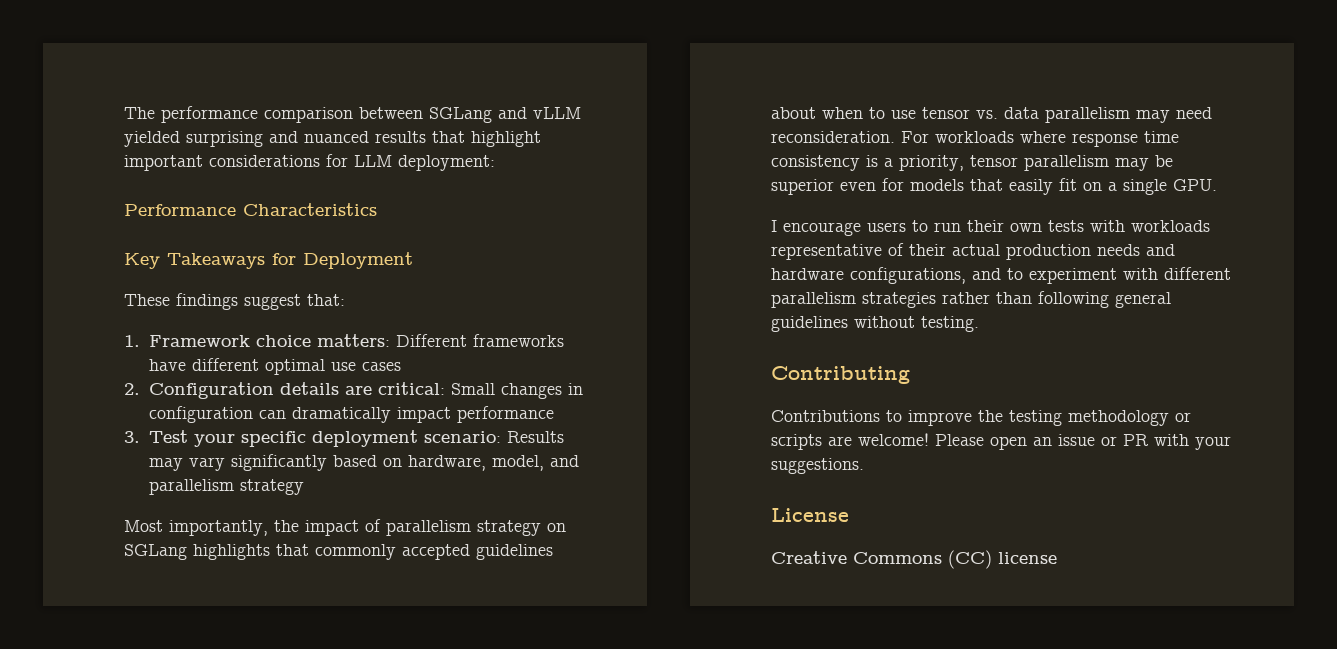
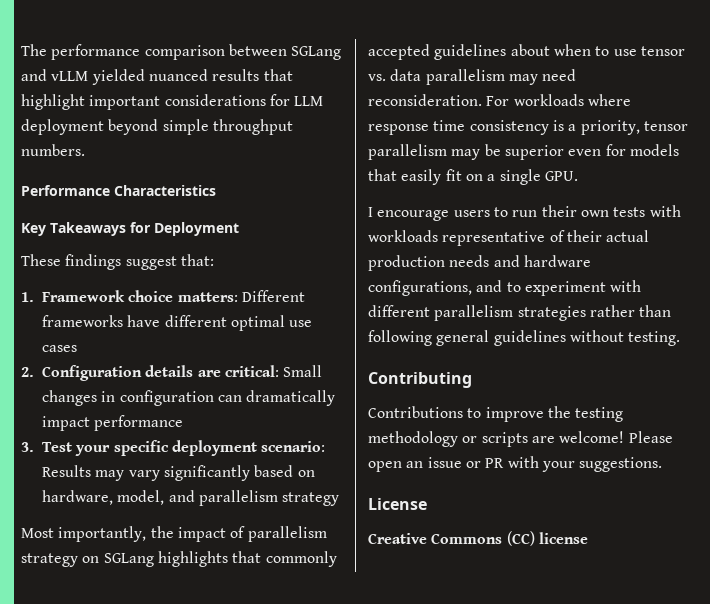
[186,131,298,147] surprising and -> (145, 77) none
[398,155,495,171] deployment: -> [21,119,293,135] [21,144,85,156] deployment beyond simple throughput numbers.

